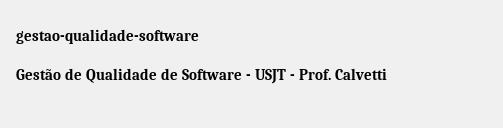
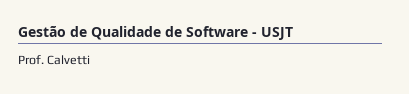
[16,29,199,44] gestao-qualidade-software // -> (18, 31) none
[290,74,296,80] - -> (293, 33) //

